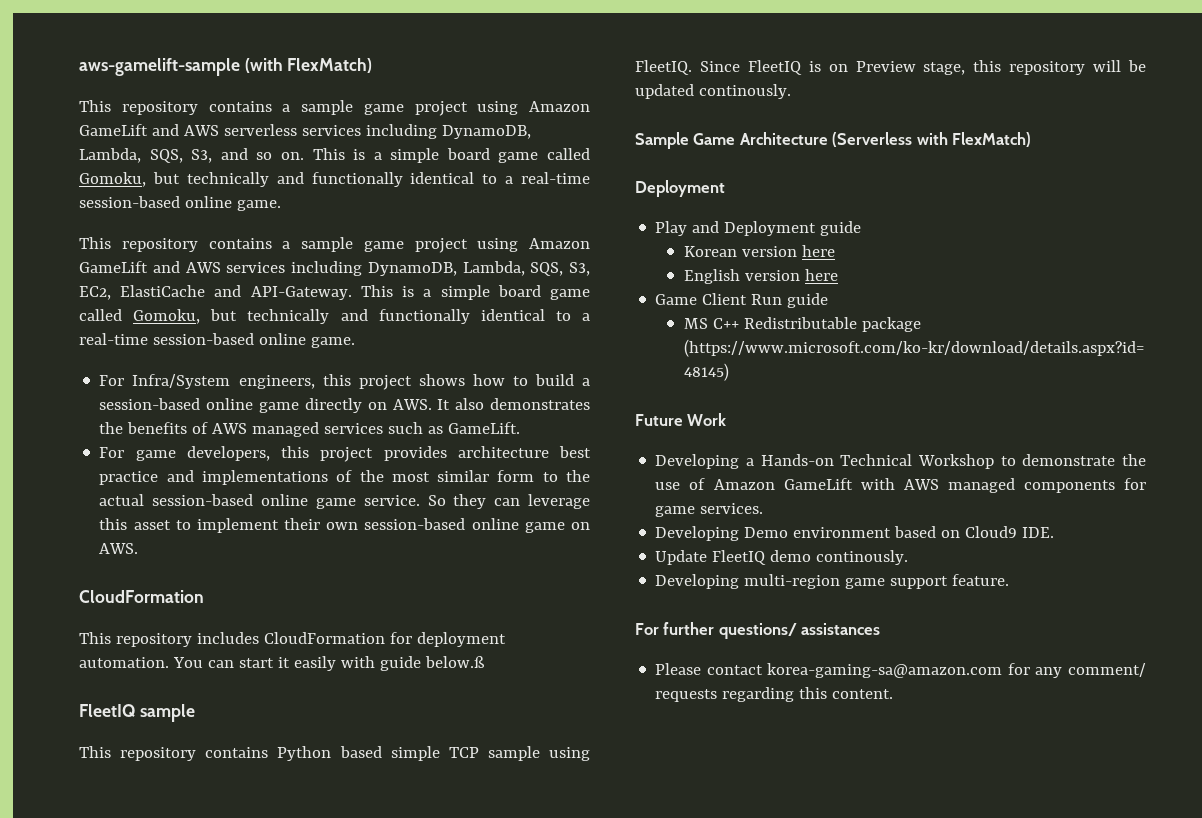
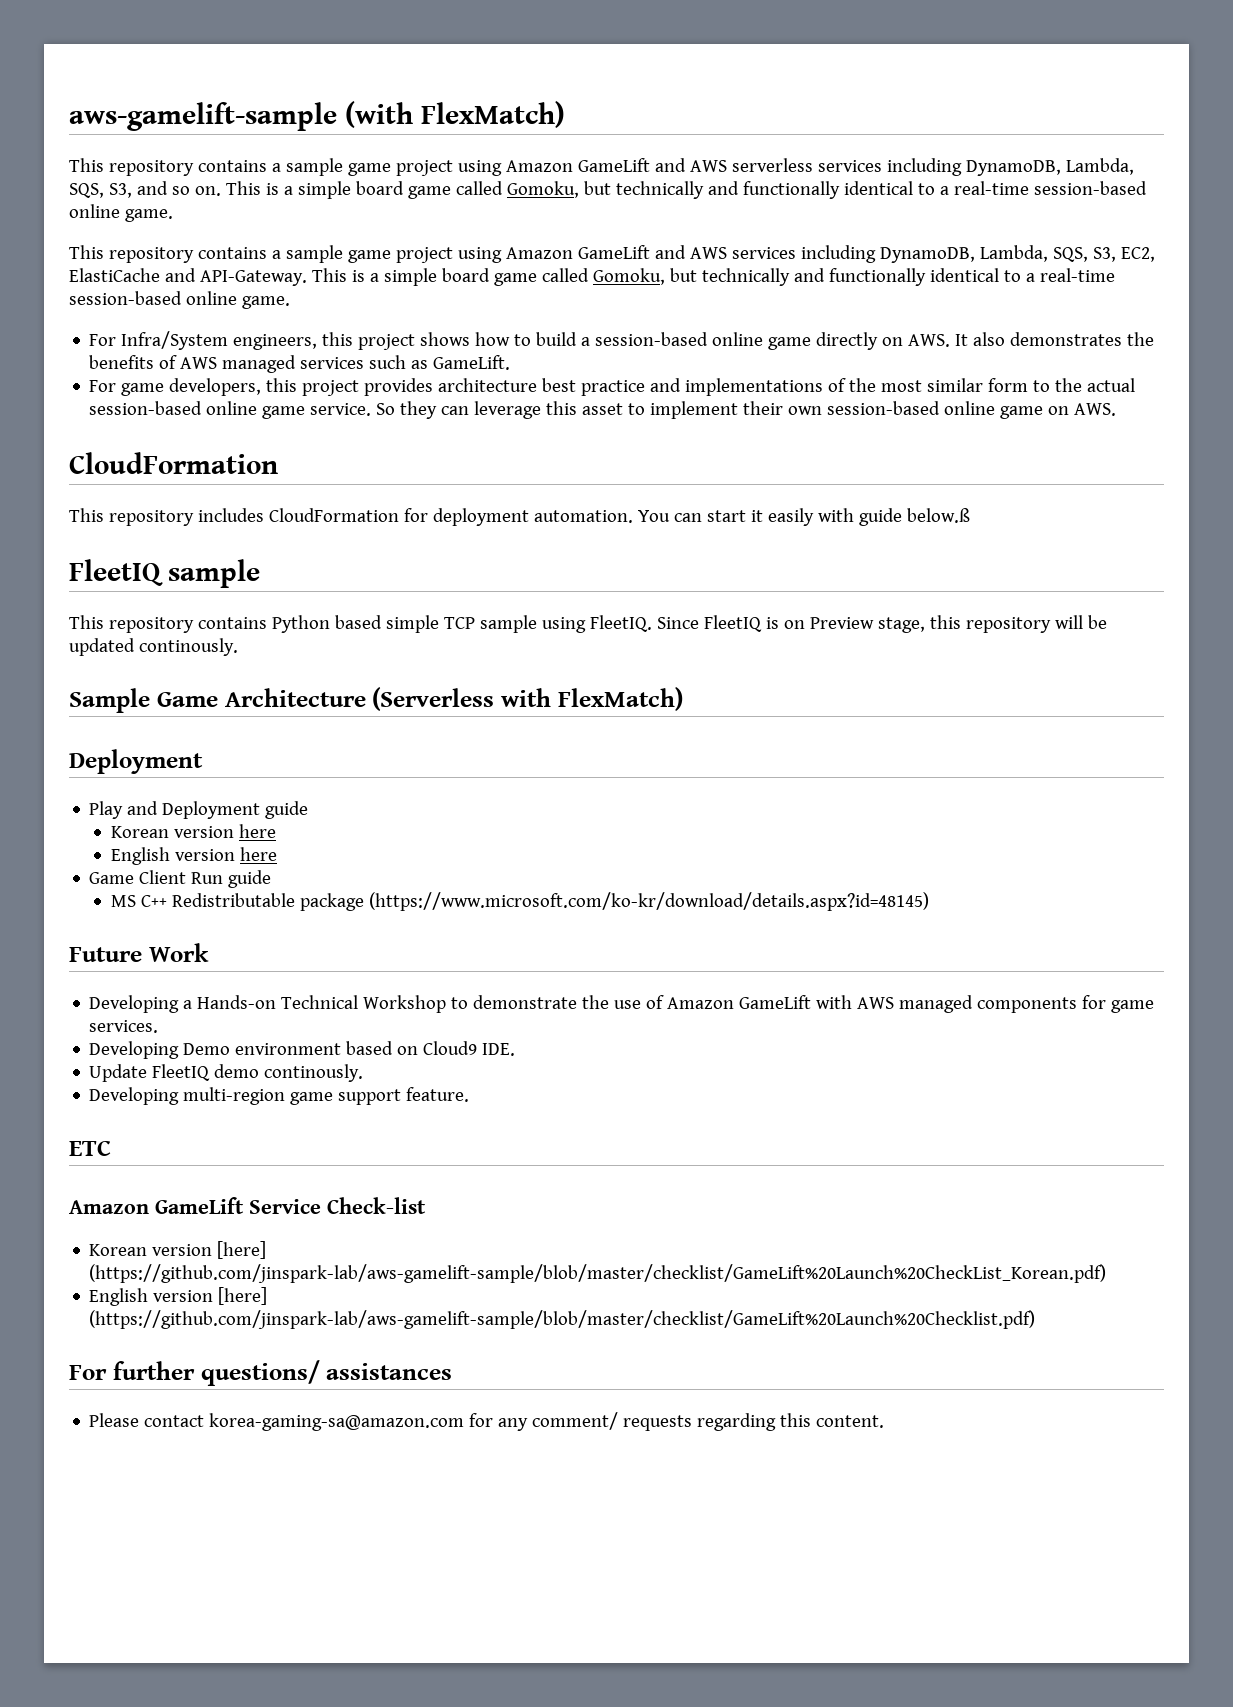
(1010, 580) none -> [69,1140,111,1156] [69,1197,426,1214] [89,1241,267,1259] [89,1264,1107,1283] [89,1287,268,1306] [89,1310,1036,1329] // ETC // Amazon GameLift Service Check-list // Korean version [here] (https://github.com/jinspark-lab/aws-gamelift-sample/blob/master/checklist/GameLift%20Launch%20CheckList_Korean.pdf) // English version [here] (https://github.com/jinspark-lab/aws-gamelift-sample/blob/master/checklist/GameLift%20Launch%20Checklist.pdf)

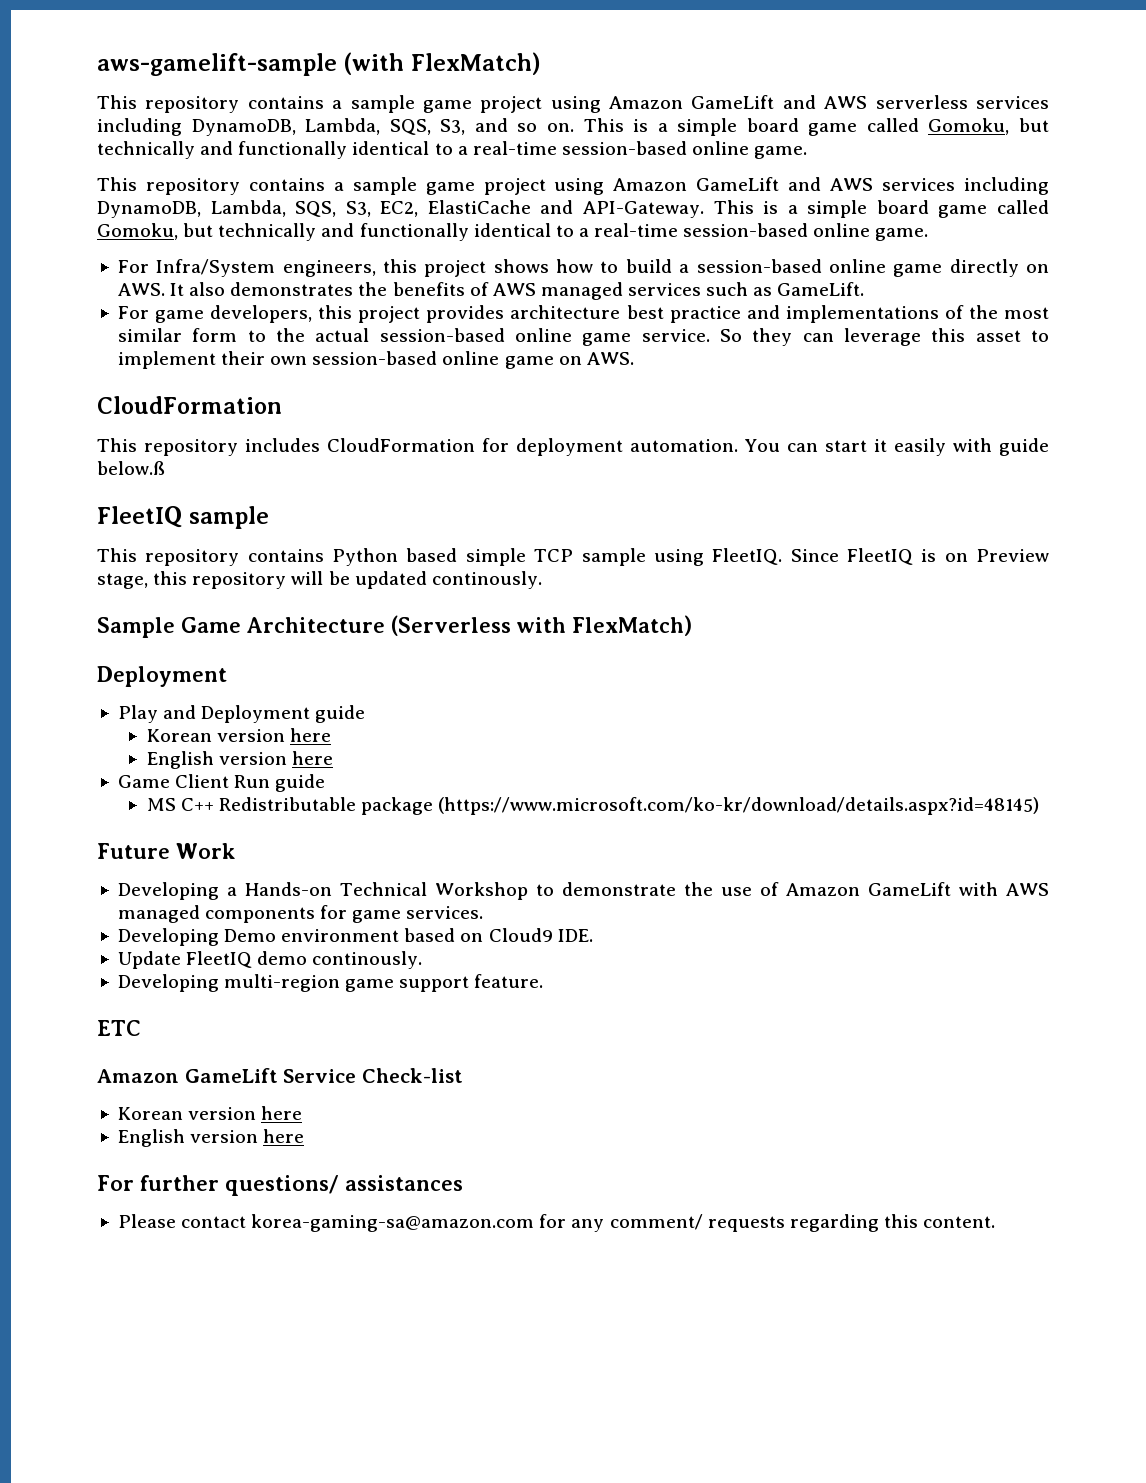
[217,1241,267,1259] [89,1264,1107,1283] [89,1287,268,1306] [89,1310,1036,1329] [here] (https://github.com/jinspark-lab/aws-gamelift-sample/blob/master/checklist/GameLift%20Launch%20CheckList_Korean.pdf) // English version [here] (https://github.com/jinspark-lab/aws-gamelift-sample/blob/master/checklist/GameLift%20Launch%20Checklist.pdf) -> [261,1106,303,1120] [117,1129,305,1147] here // English version here

